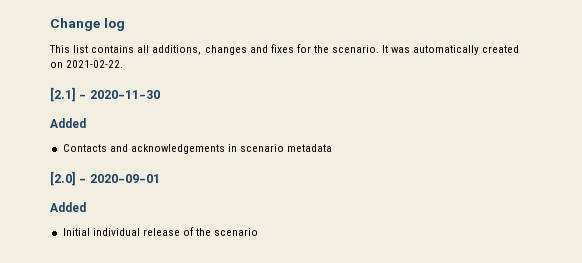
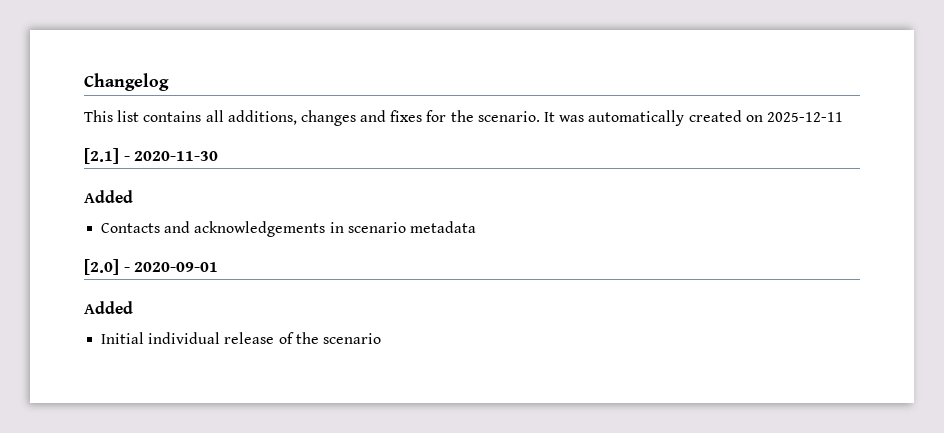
[50,18,125,31] Change log -> [84,73,169,91] Changelog
[66,60,124,68] 2021-02-22. -> [766,112,843,122] 2025-12-11

